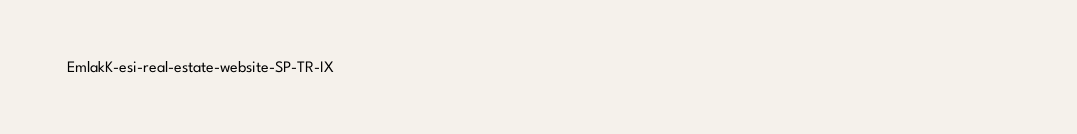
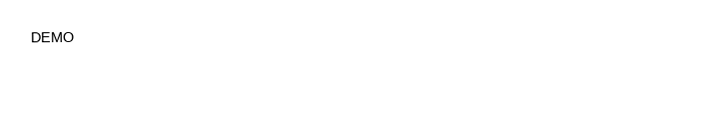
[67,61,334,73] EmlakK-esi-real-estate-website-SP-TR-IX -> [30,32,74,43] DEMO

